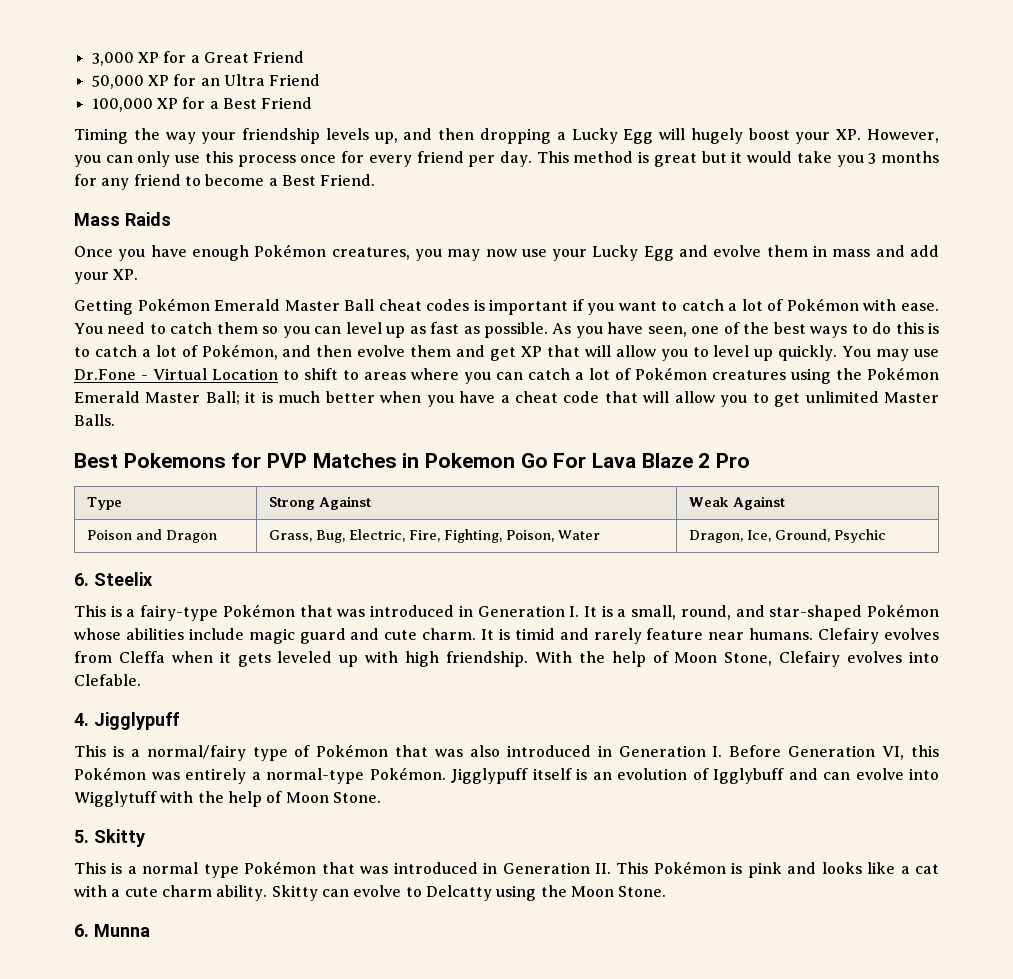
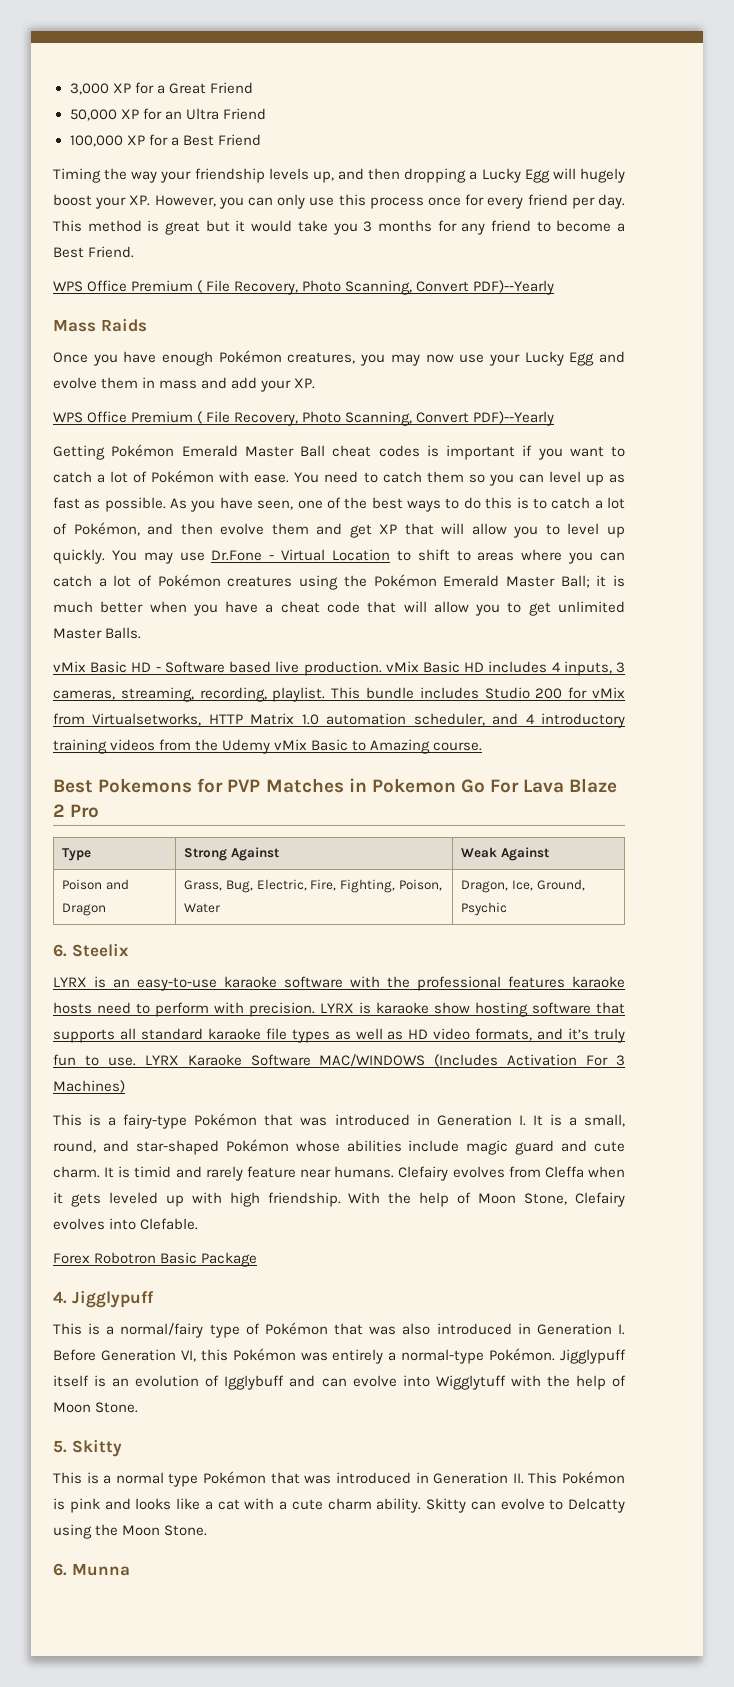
(376, 180) none -> [53,280,555,295] // WPS Office Premium ( File Recovery, Photo Scanning, Convert PDF)--Yearly
(139, 274) none -> [53,411,555,426] // WPS Office Premium ( File Recovery, Photo Scanning, Convert PDF)--Yearly
(115, 420) none -> [53,661,626,676] [53,687,625,702] [53,713,626,728] [53,739,483,754] // vMix Basic HD - Software based live production. vMix Basic HD includes 4 inputs, 3 cameras, streaming, recording, playlist. This bundle includes Studio 200 for vMix from Virtualsetworks, HTTP Matrix 1.0 automation scheduler, and 4 introductory training videos from the Udemy vMix Basic to Amazing course.
(153, 579) none -> [53,976,625,991] [53,1002,625,1017] [53,1028,626,1043] [53,1054,625,1067] [53,1080,125,1093] // LYRX is an easy-to-use karaoke software with the professional features karaoke hosts need to perform with precision. LYRX is karaoke show hosting software that supports all standard karaoke file types as well as HD video formats, and it’s truly fun to use. LYRX Karaoke Software MAC/WINDOWS (Includes Activation For 3 Machines)
(141, 680) none -> [53,1252,258,1267] // Forex Robotron Basic Package

